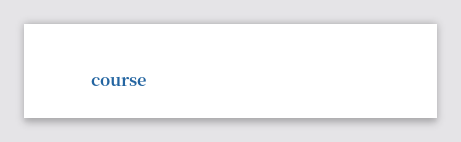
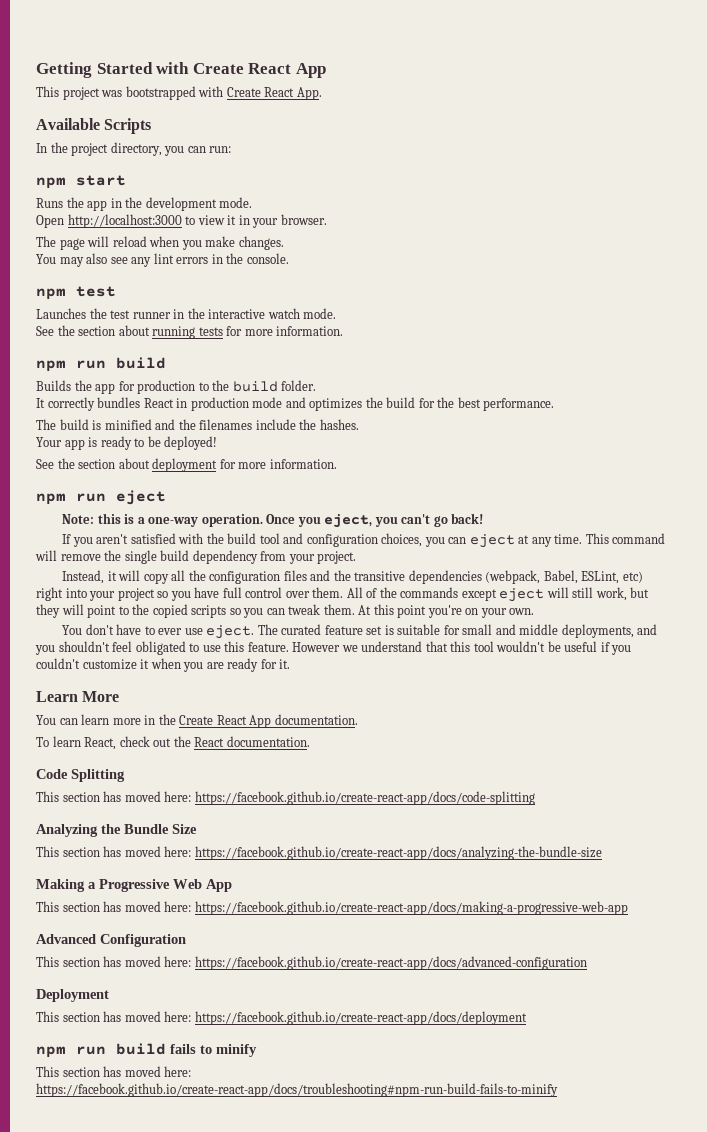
[91,76,146,86] course -> [36,62,326,78] [36,86,322,100] [36,118,152,134] [36,142,232,156] [36,175,126,189] [36,197,253,211] [36,214,327,228] [36,236,284,250] [36,253,289,267] [36,286,116,300] [36,308,337,319] [36,325,344,339] [36,357,166,372] [36,380,317,394] [36,397,555,411] [36,419,359,430] [36,436,218,450] [36,458,337,472] [36,490,166,505] [62,513,484,528] [62,533,666,548] [35,550,357,564] [62,570,643,584] [36,587,650,602] [36,604,535,618] [62,624,658,639] [35,641,632,655] [36,658,291,672] [36,691,120,702] [36,714,358,728] [36,736,310,750] [36,769,125,782] [36,791,535,805] [36,824,197,837] [36,846,602,860] [36,879,232,892] [36,901,628,915] [36,934,186,947] [36,956,587,970] [36,989,109,1002] [36,1011,527,1025] [36,1043,257,1058] [36,1066,192,1077] [36,1083,558,1097] Getting Started with Create React App // This project was bootstrapped with Create React App. // Available Scripts // In the project directory, you can run: // npm start // Runs the app in the development mode. // Open http://localhost:3000 to view it in your browser. // The page will reload when you make changes. // You may also see any lint errors in the console. // npm test // Launches the test runner in the interactive watch mode. // See the section about running tests for more information. // npm run build // Builds the app for production to the build folder. // It correctly bundles React in production mode and optimizes the build for the best performance. // The build is minified and the filenames include the hashes. // Your app is ready to be deployed! // See the section about deployment for more information. // npm run eject // Note: this is a one-way operation. Once you eject, you can't go back! // If you aren't satisfied with the build tool and configuration choices, you can eject at any time. This command will remove the single build dependency from your project. // Instead, it will copy all the configuration files and the transitive dependencies (webpack, Babel, ESLint, etc) right into your project so you have full control over them. All of the commands except eject will still work, but they will point to the copied scripts so you can tweak them. At this point you're on your own. // You don't have to ever use eject. The curated feature set is suitable for small and middle deployments, and you shouldn't feel obligated to use this feature. However we understand that this tool wouldn't be useful if you couldn't customize it when you are ready for it. // Learn More // You can learn more in the Create React App documentation. // To learn React, check out the React documentation. // Code Splitting // This section has moved here: https://facebook.github.io/create-react-app/docs/code-splitting // Analyzing the Bundle Size // This section has moved here: https://facebook.github.io/create-react-app/docs/analyzing-the-bundle-size // Making a Progressive Web App // This section has moved here: https://facebook.github.io/create-react-app/docs/making-a-progressive-web-app // Advanced Configuration // This section has moved here: https://facebook.github.io/create-react-app/docs/advanced-configuration // Deployment // This section has moved here: https://facebook.github.io/create-react-app/docs/deployment // npm run build fails to minify // This section has moved here: https://facebook.github.io/create-react-app/docs/troubleshooting#npm-run-build-fails-to-minify

